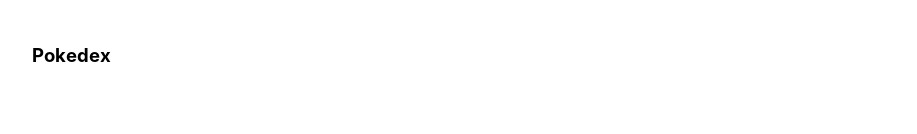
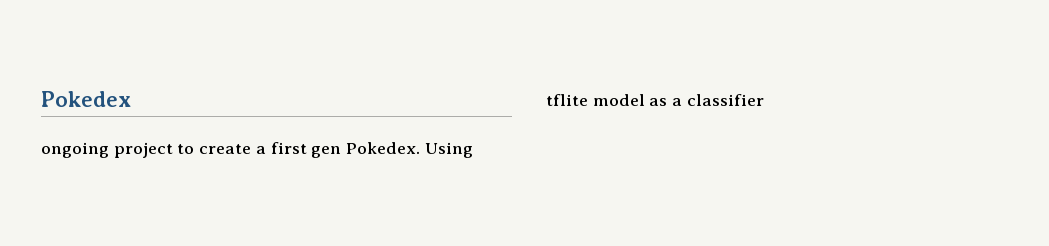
(111, 55) none -> [41,142,473,158] [546,94,764,106] // ongoing project to create a first gen Pokedex. Using tflite model as a classifier

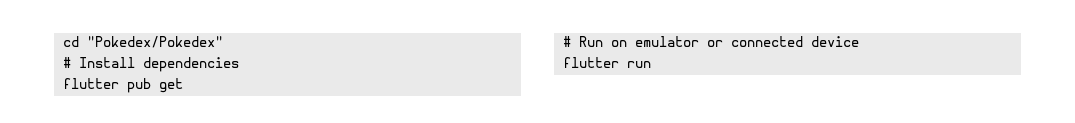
[41,91,131,107] [41,142,473,158] [546,94,764,106] Pokedex // ongoing project to create a first gen Pokedex. Using tflite model as a classifier -> [62,36,223,48] [62,57,239,72] [62,78,183,93] [562,36,859,47] [562,57,651,68] cd "Pokedex/Pokedex" // # Install dependencies // flutter pub get // # Run on emulator or connected device // flutter run

